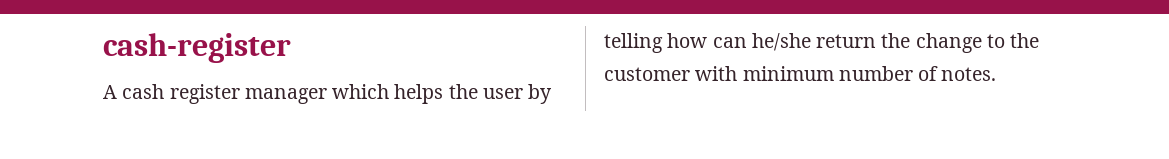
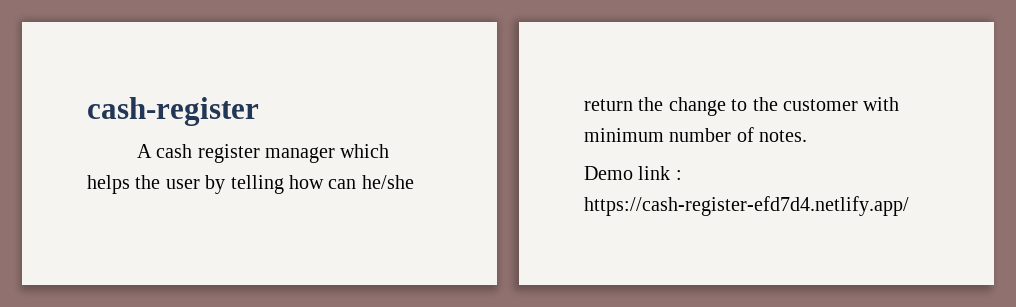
(997, 74) none -> [584,166,682,180] [584,196,909,216] // Demo link : https://cash-register-efd7d4.netlify.app/

